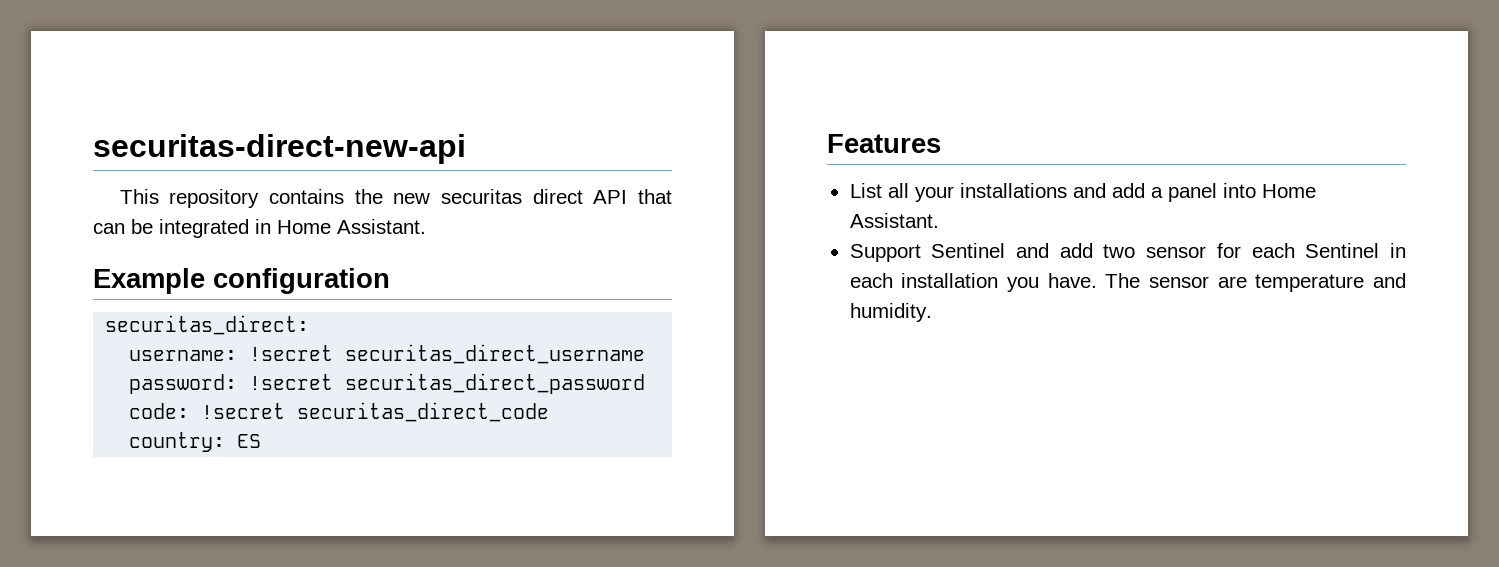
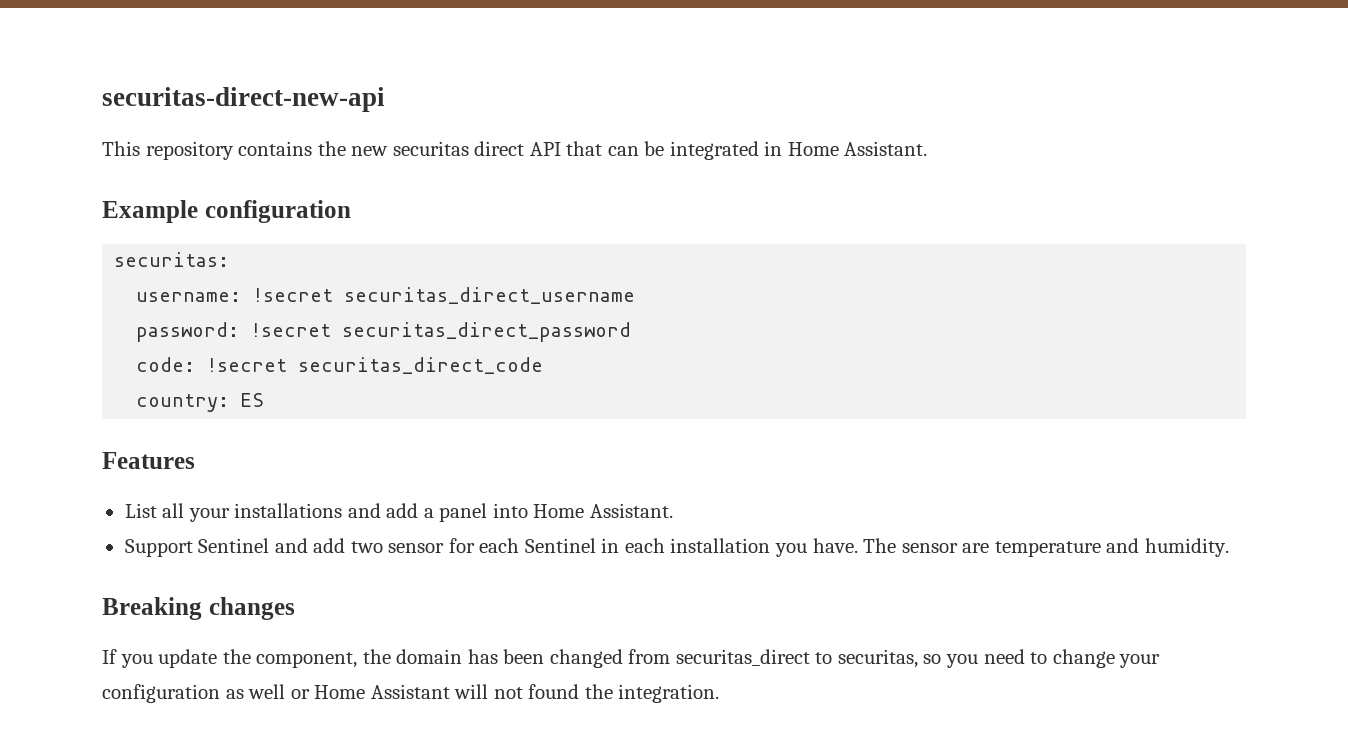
[105,315,310,335] securitas_direct: -> [114,252,230,267] securitas:
(932, 312) none -> [102,597,295,620] [102,649,1161,668] [102,684,720,703] // Breaking changes // If you update the component, the domain has been changed from securitas_direct to securitas, so you need to change your configuration as well or Home Assistant will not found the integration.

